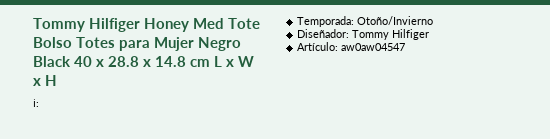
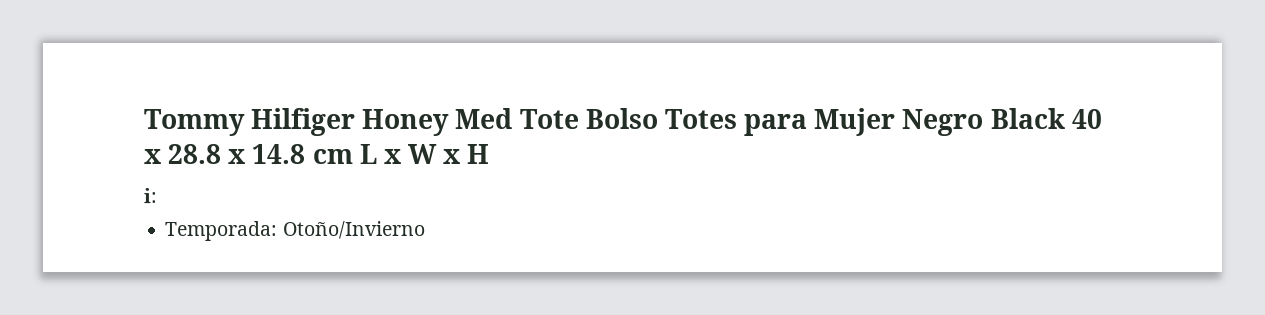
[297,29,430,40] [297,42,406,51] // Diseñador: Tommy Hilfiger // Artículo: aw0aw04547 -> (425, 230) none

